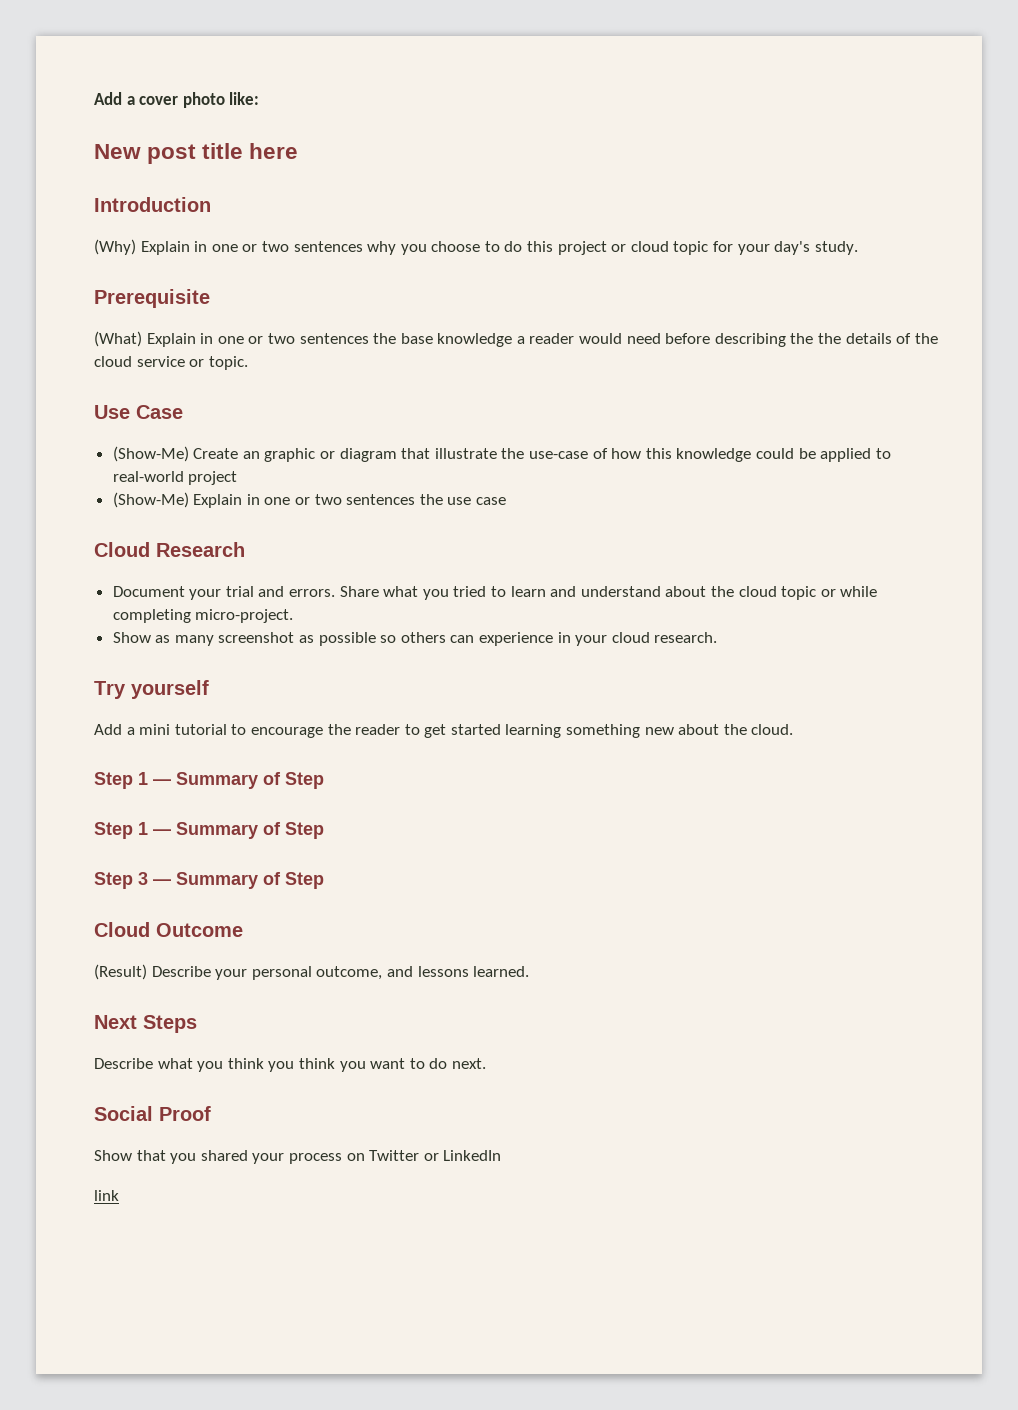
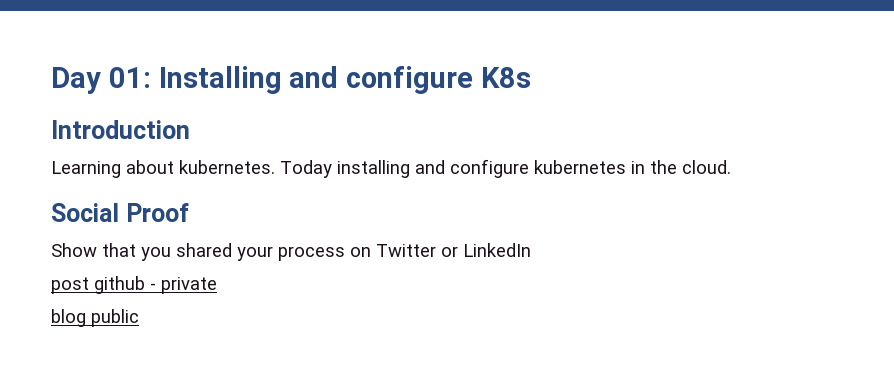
[94,92,260,108] [94,143,299,164] [94,197,211,212] [94,239,858,255] [94,289,210,308] [94,331,938,347] [94,356,248,370] [94,405,183,419] [112,446,891,462] [112,471,238,485] [112,492,507,508] [94,542,245,557] [112,586,878,600] [112,609,294,623] [112,632,718,646] [94,680,209,699] [94,724,794,738] [94,772,324,789] [94,822,324,839] [94,872,324,889] [94,922,243,937] [94,964,530,980] [94,1015,197,1033] [94,1058,486,1072] Add a cover photo like: // New post title here // Introduction // (Why) Explain in one or two sentences why you choose to do this project or cloud topic for your day's study. // Prerequisite // (What) Explain in one or two sentences the base knowledge a reader would need before describing the the details of the cloud service or topic. // Use Case // (Show-Me) Create an graphic or diagram that illustrate the use-case of how this knowledge could be applied to real-world project // (Show-Me) Explain in one or two sentences the use case // Cloud Research // Document your trial and errors. Share what you tried to learn and understand about the cloud topic or while completing micro-project. // Show as many screenshot as possible so others can experience in your cloud research. // Try yourself // Add a mini tutorial to encourage the reader to get started learning something new about the cloud. // Step 1 — Summary of Step // Step 1 — Summary of Step // Step 3 — Summary of Step // Cloud Outcome // (Result) Describe your personal outcome, and lessons learned. // Next Steps // Describe what you think you think you want to do next. -> [51,66,532,94] [51,120,190,139] [51,159,731,178] Day 01: Installing and configure K8s // Introduction // Learning about kubernetes. Today installing and configure kubernetes in the cloud.
[94,1190,119,1201] link -> [51,276,217,294] [51,309,139,327] post github - private // blog public

